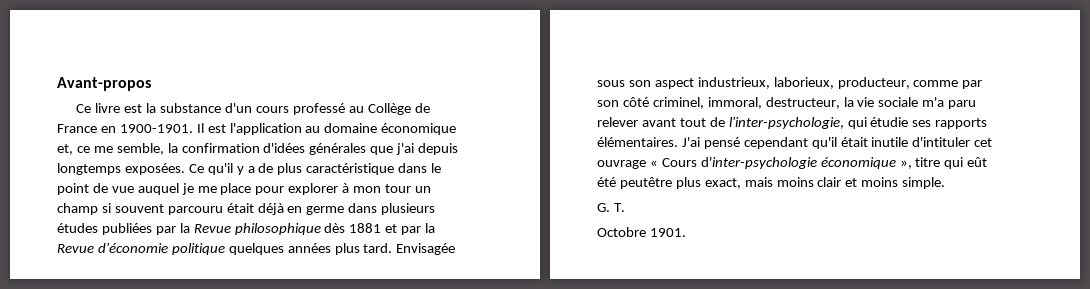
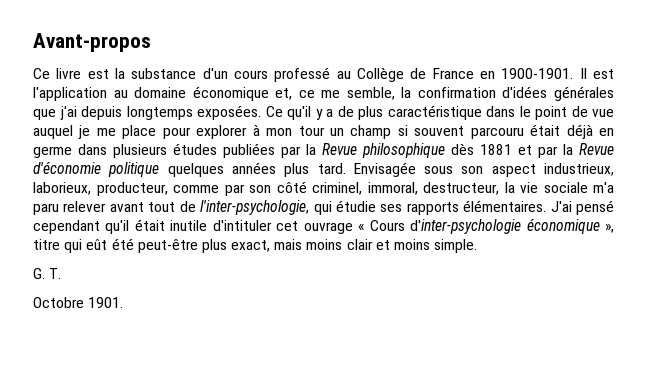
[619,177,672,189] peutêtre -> [137,239,198,253] peut-être

